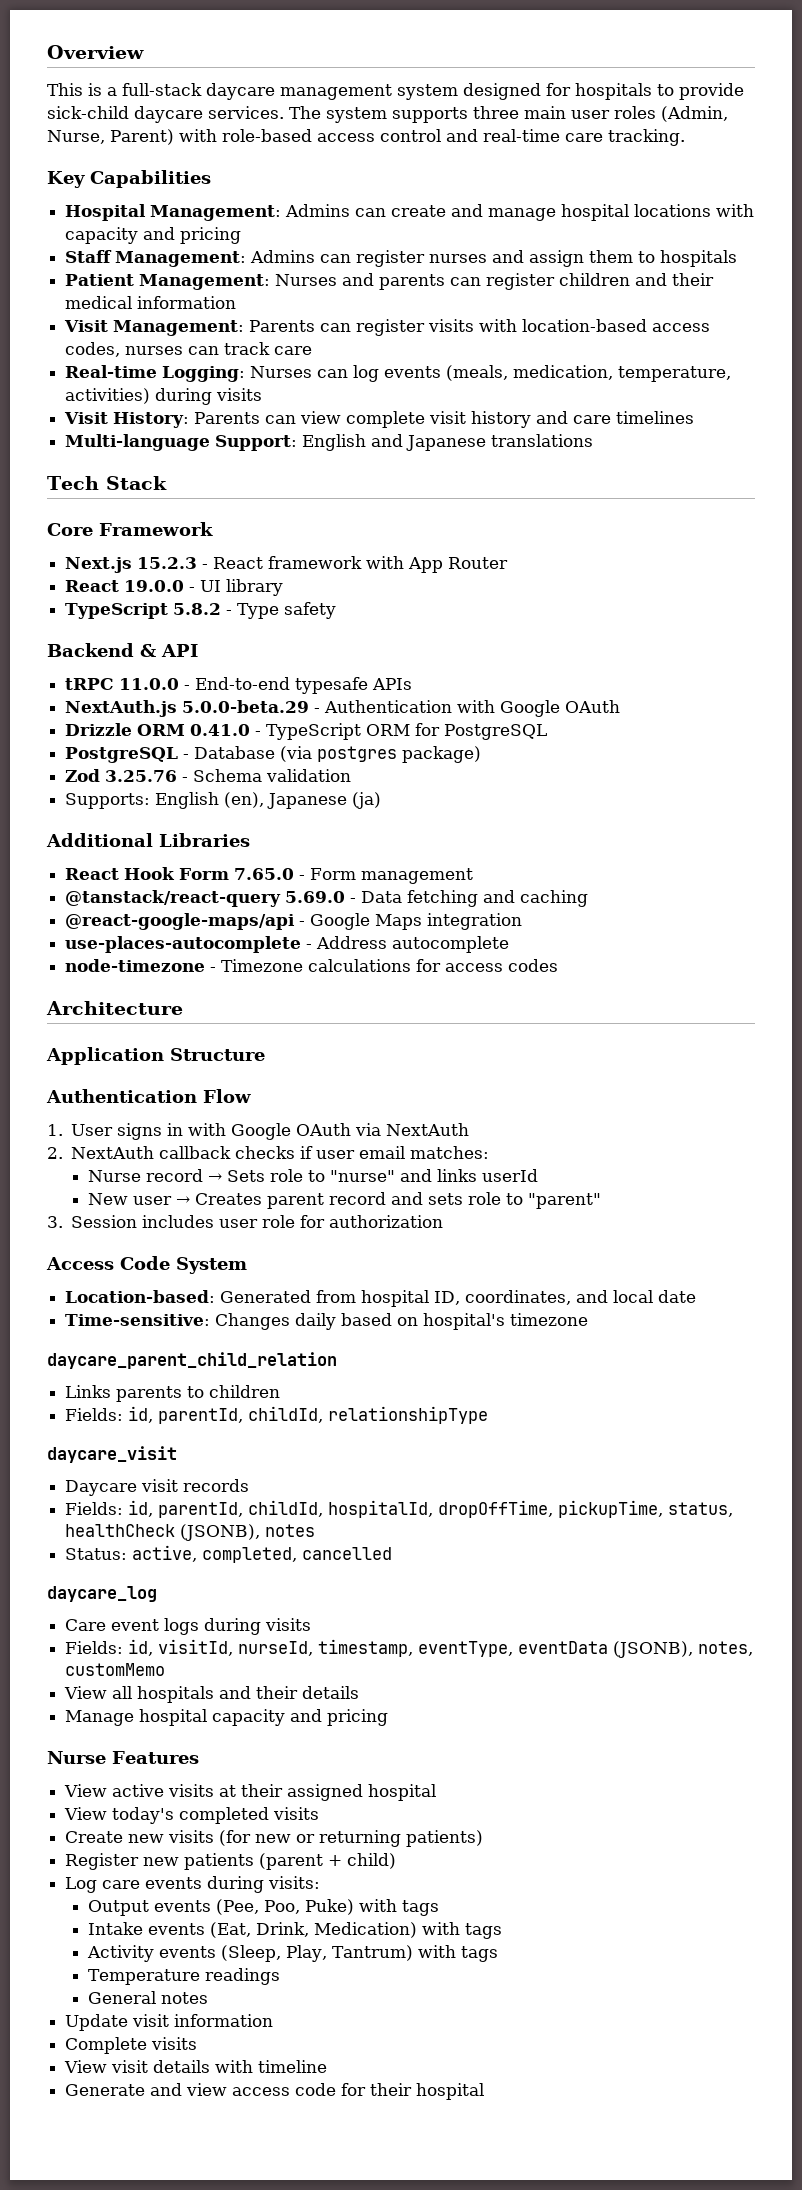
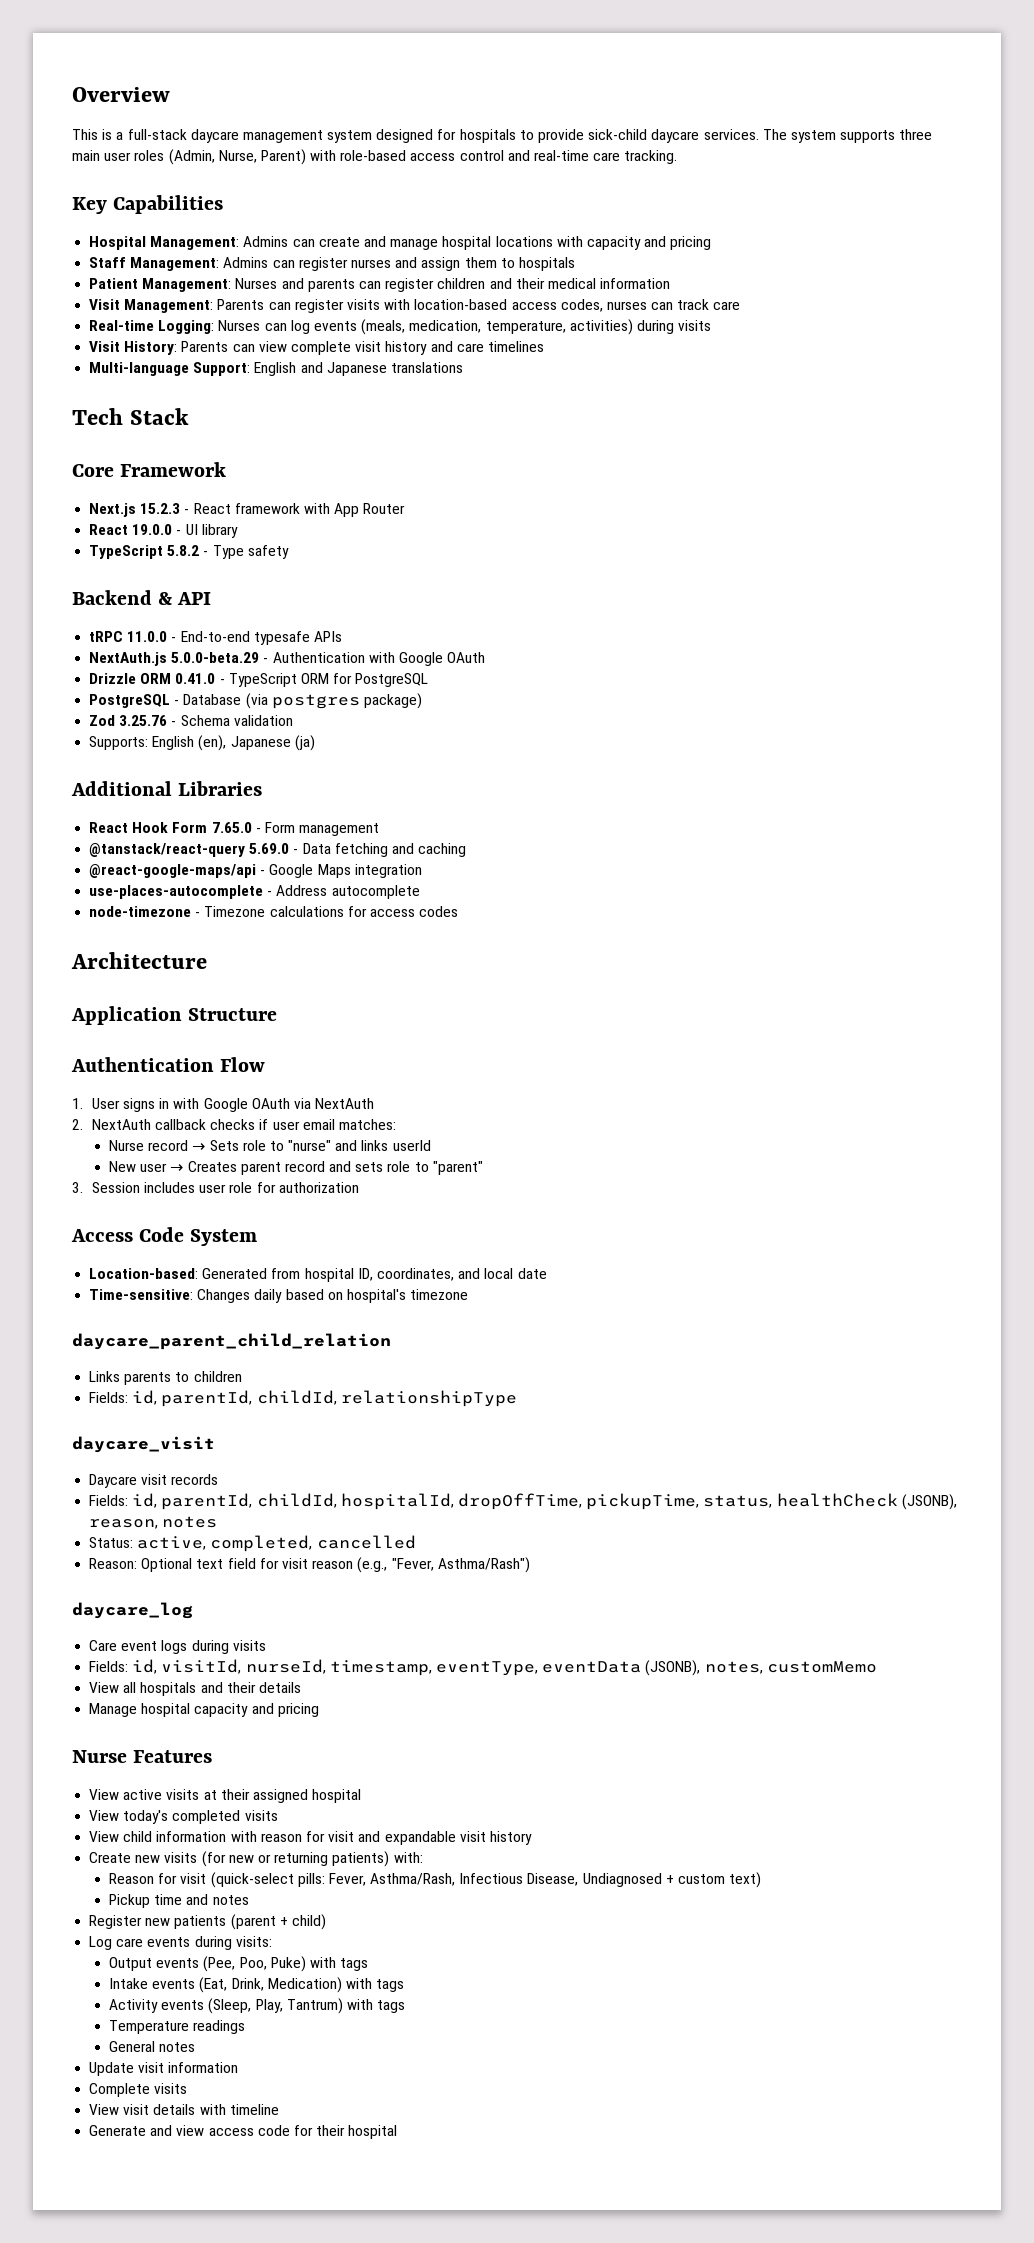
(261, 1532) none -> [89,1519,159,1529] reason,
(393, 1553) none -> [89,1557,530,1573] // Reason: Optional text field for visit reason (e.g., "Fever, Asthma/Rash")
(320, 1813) none -> [89,1831,532,1845] // View child information with reason for visit and expandable visit history
(484, 1838) none -> [393,1852,423,1863] [108,1872,762,1888] [108,1894,249,1908] with: // Reason for visit (quick-select pills: Fever, Asthma/Rash, Infectious Disease, Undiagnosed + custom text) // Pickup time and notes

